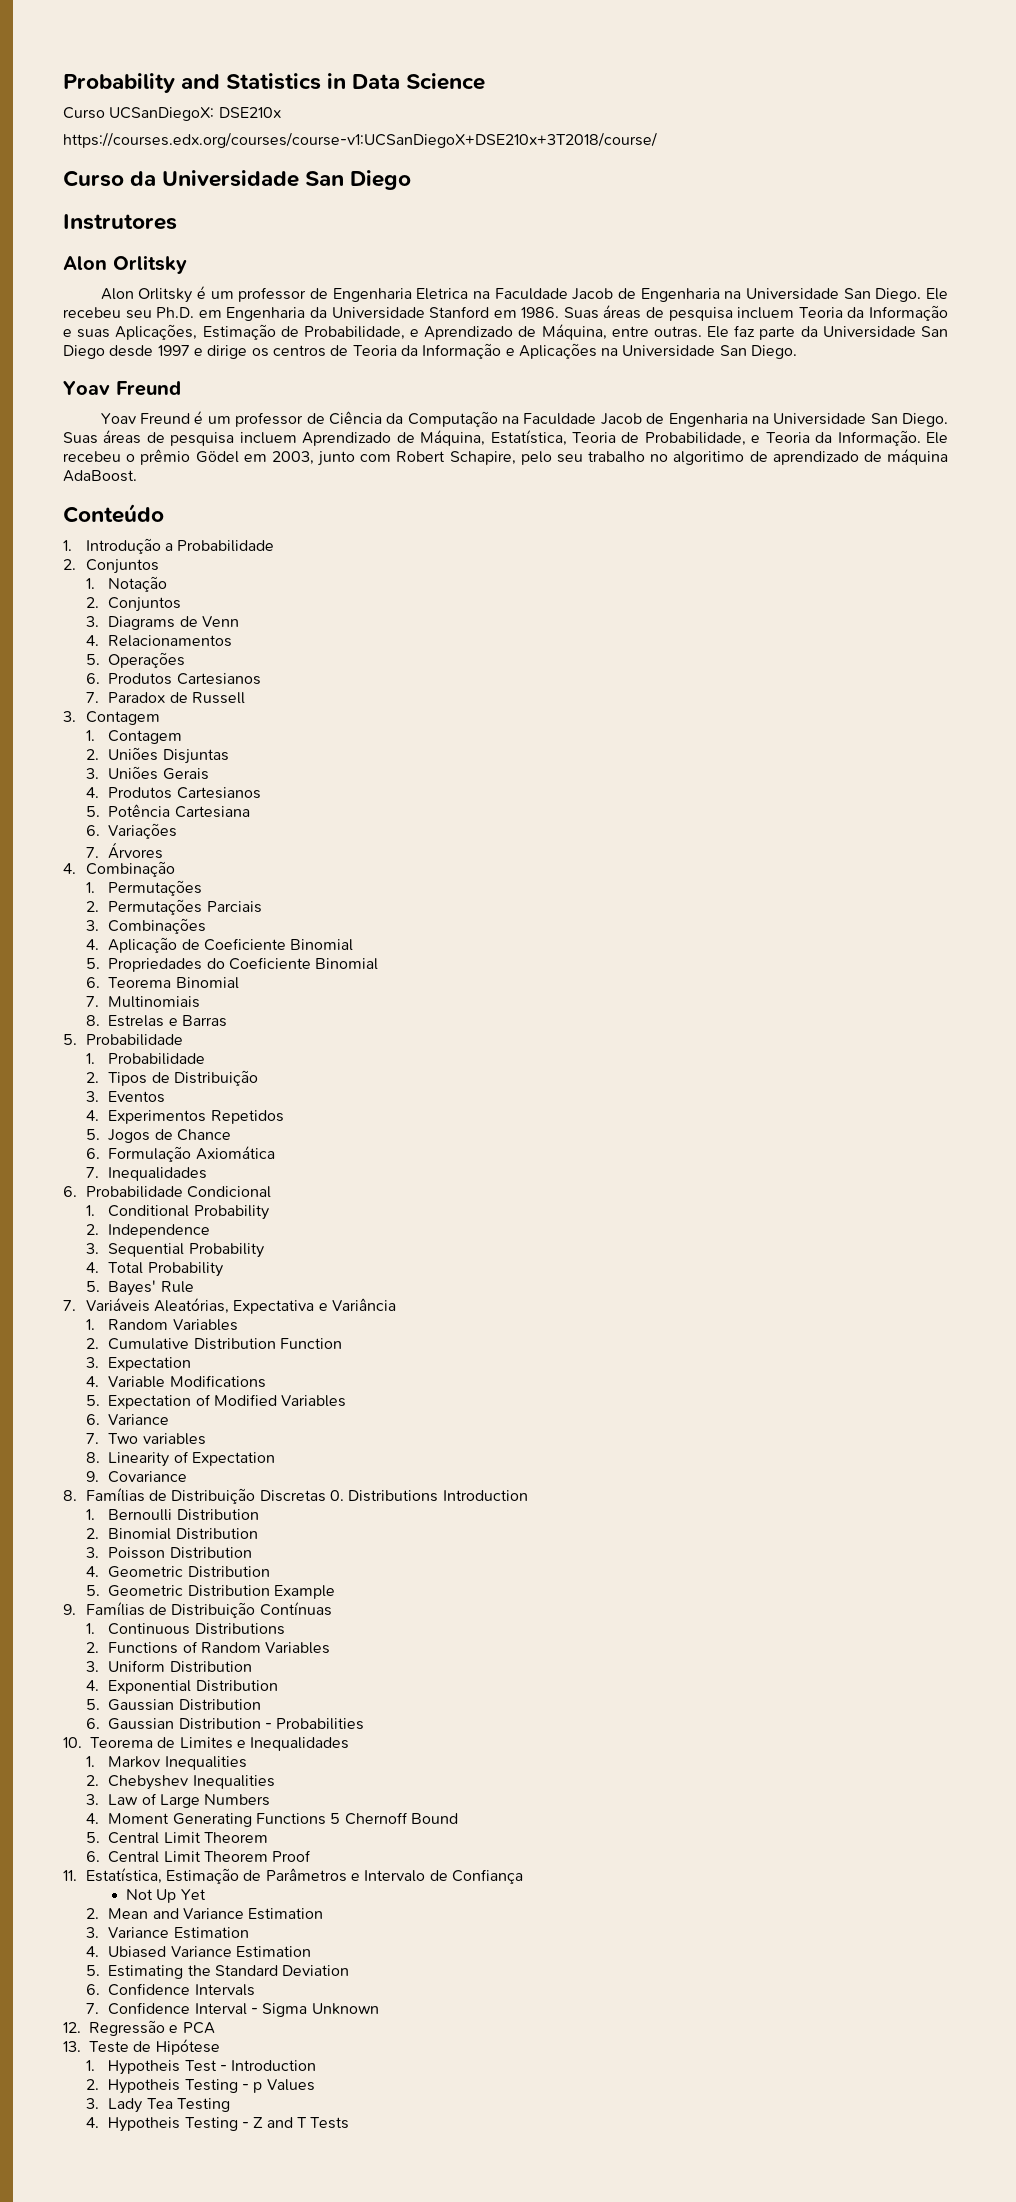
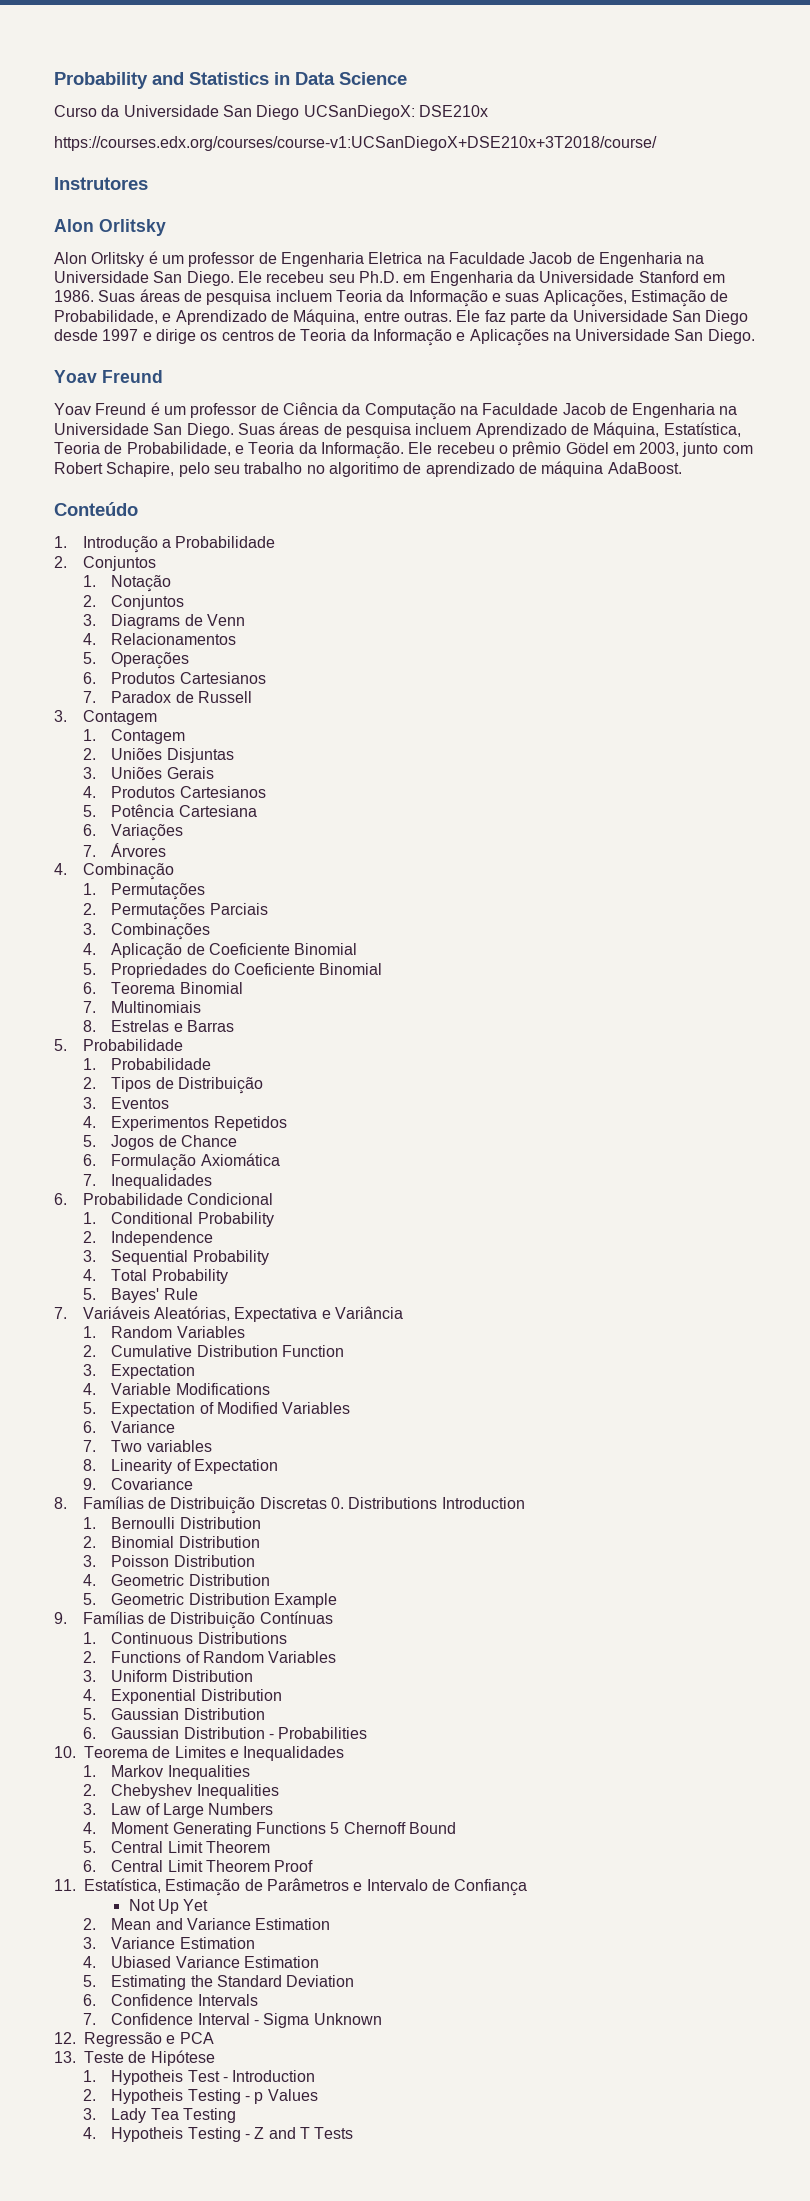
(105, 113) none -> [101,105,300,120] da Universidade San Diego
[63,170,412,190] // Curso da Universidade San Diego -> (657, 143) none

